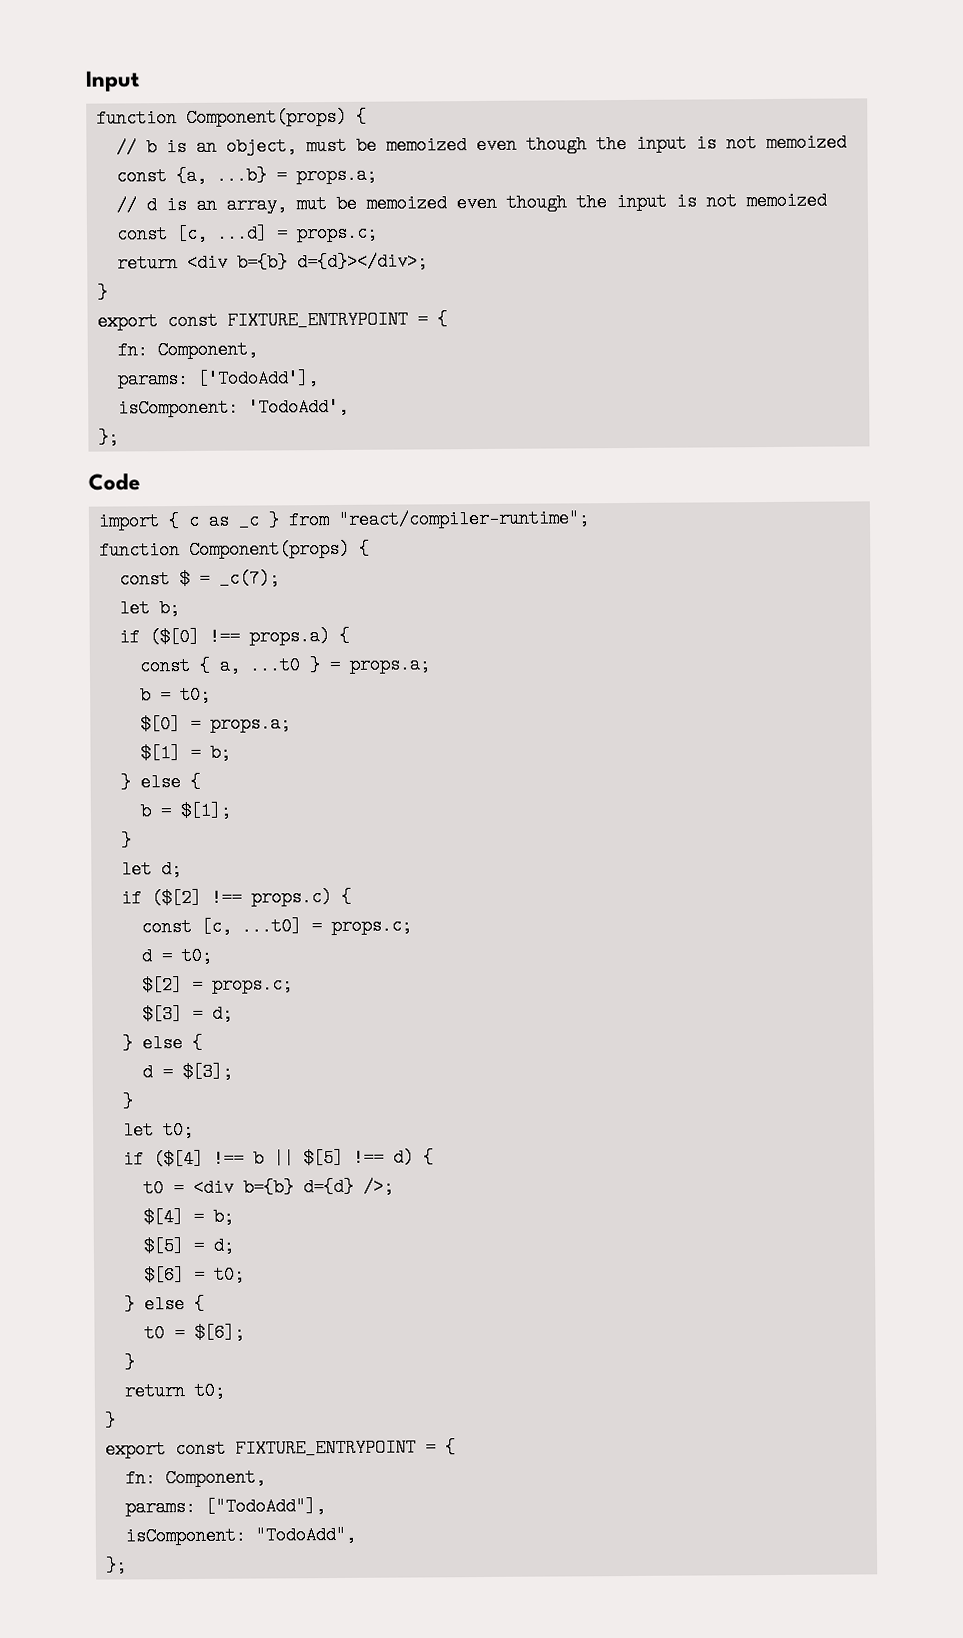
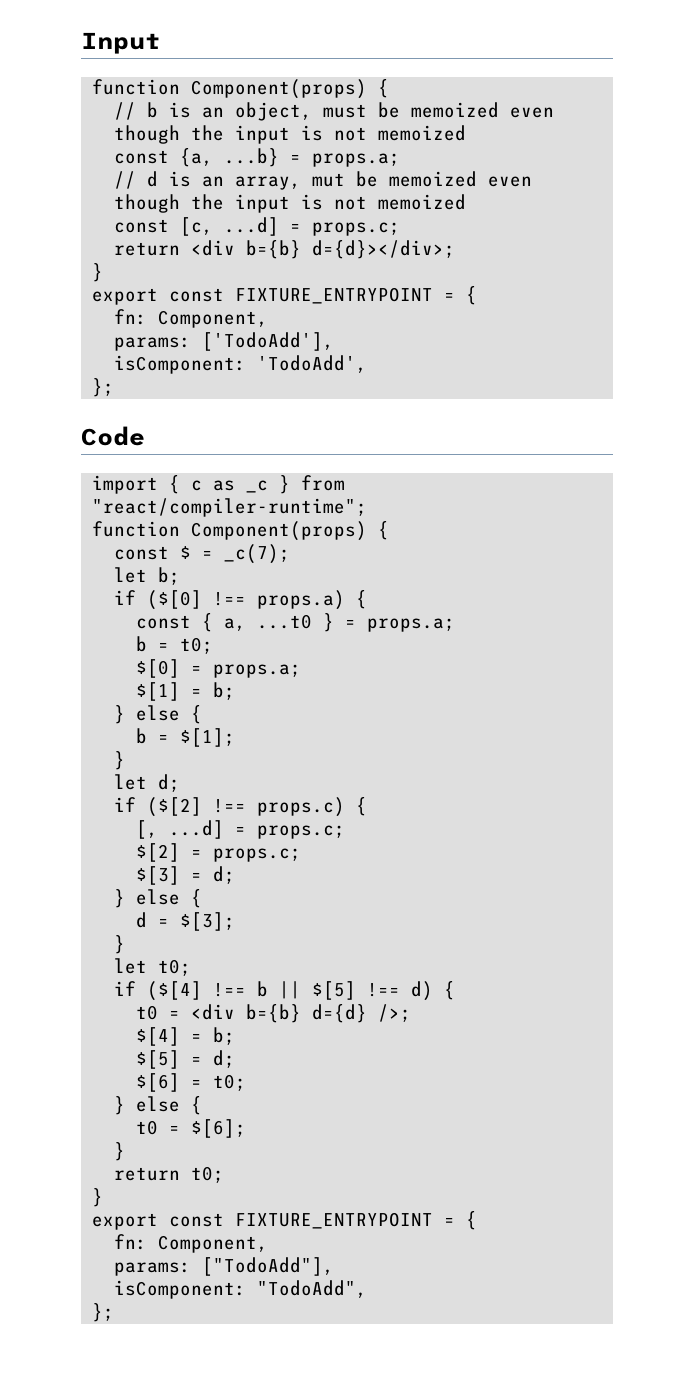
[140,916,412,937] [140,946,212,966] const [c, ...t0] = props.c; // d = t0; -> [136,820,346,839] [, ...d] = props.c;

